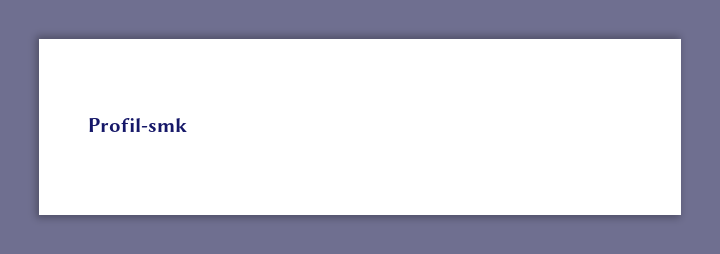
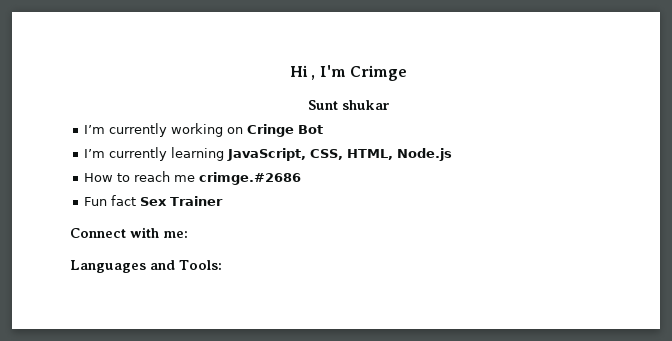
[88,118,187,132] Profil-smk -> [290,65,407,81] [307,100,390,110] [84,123,324,137] [84,147,453,161] [84,171,302,185] [84,195,224,206] [70,227,188,238] [70,260,222,273] Hi , I'm Crimge // Sunt shukar // I’m currently working on Cringe Bot // I’m currently learning JavaScript, CSS, HTML, Node.js // How to reach me crimge.#2686 // Fun fact Sex Trainer // Connect with me: // Languages and Tools:

